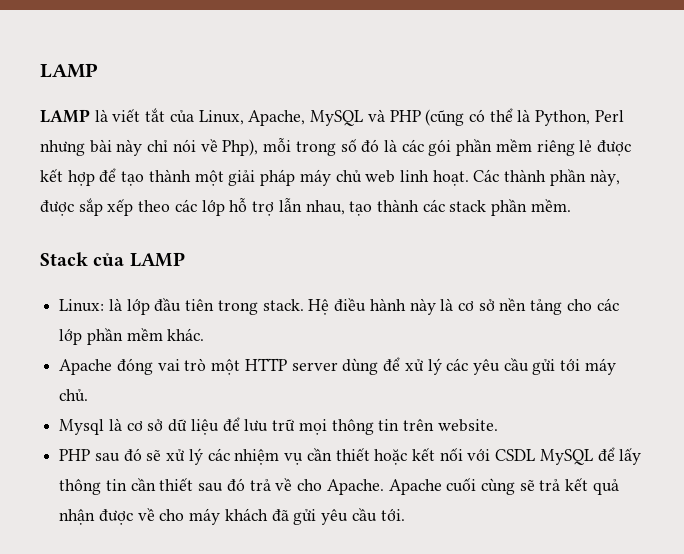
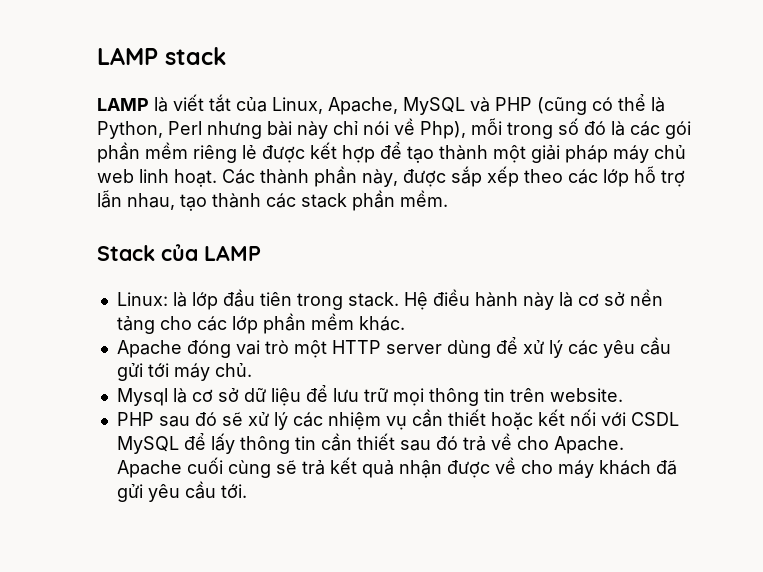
[40,63,98,78] LAMP -> [97,47,226,65] LAMP stack

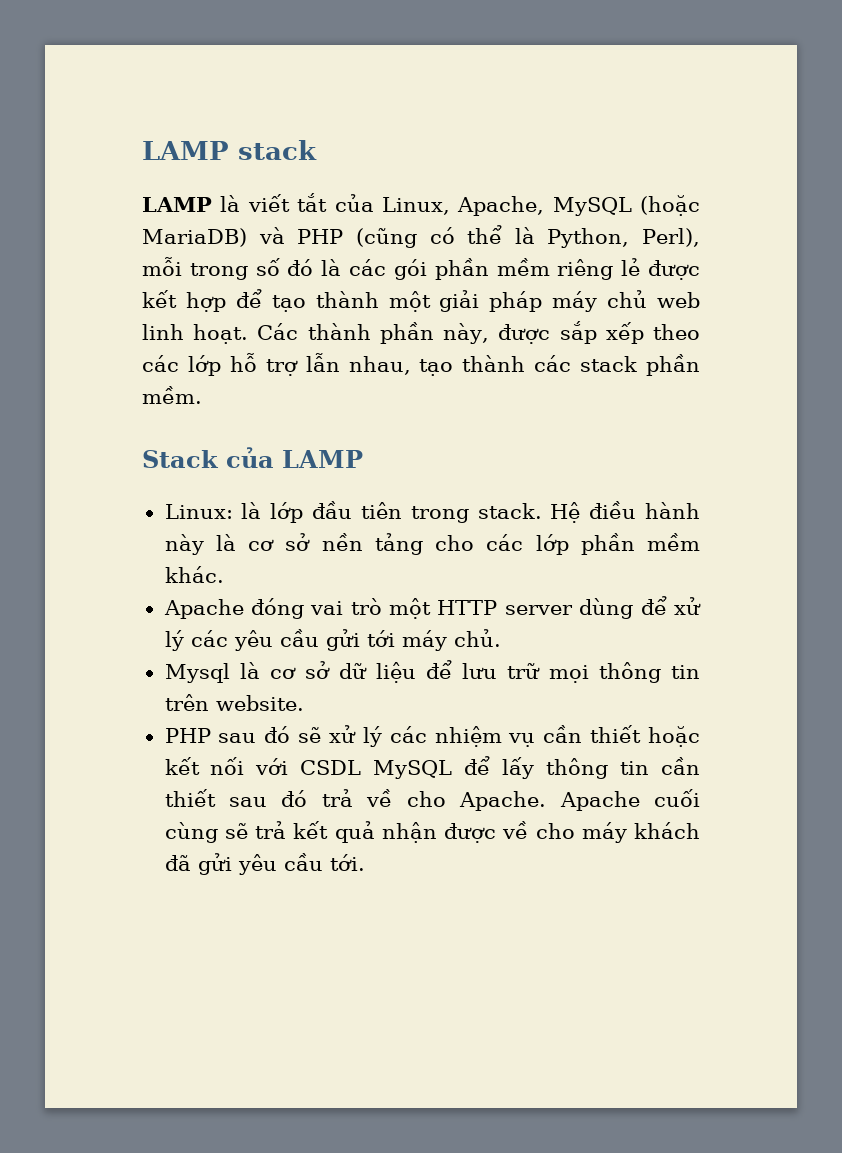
(465, 106) none -> [640,195,700,216] [142,228,247,247] (hoặc MariaDB)
[168,118,466,139] Perl nhưng bài này chỉ nói về Php), -> [642,228,701,247] Perl),

